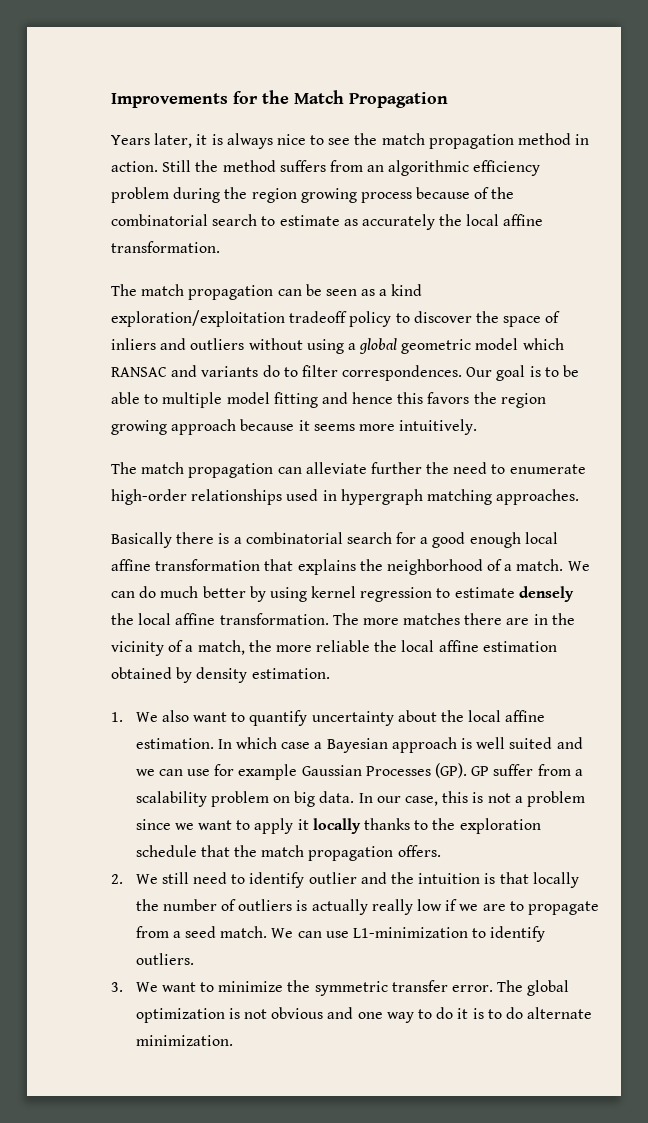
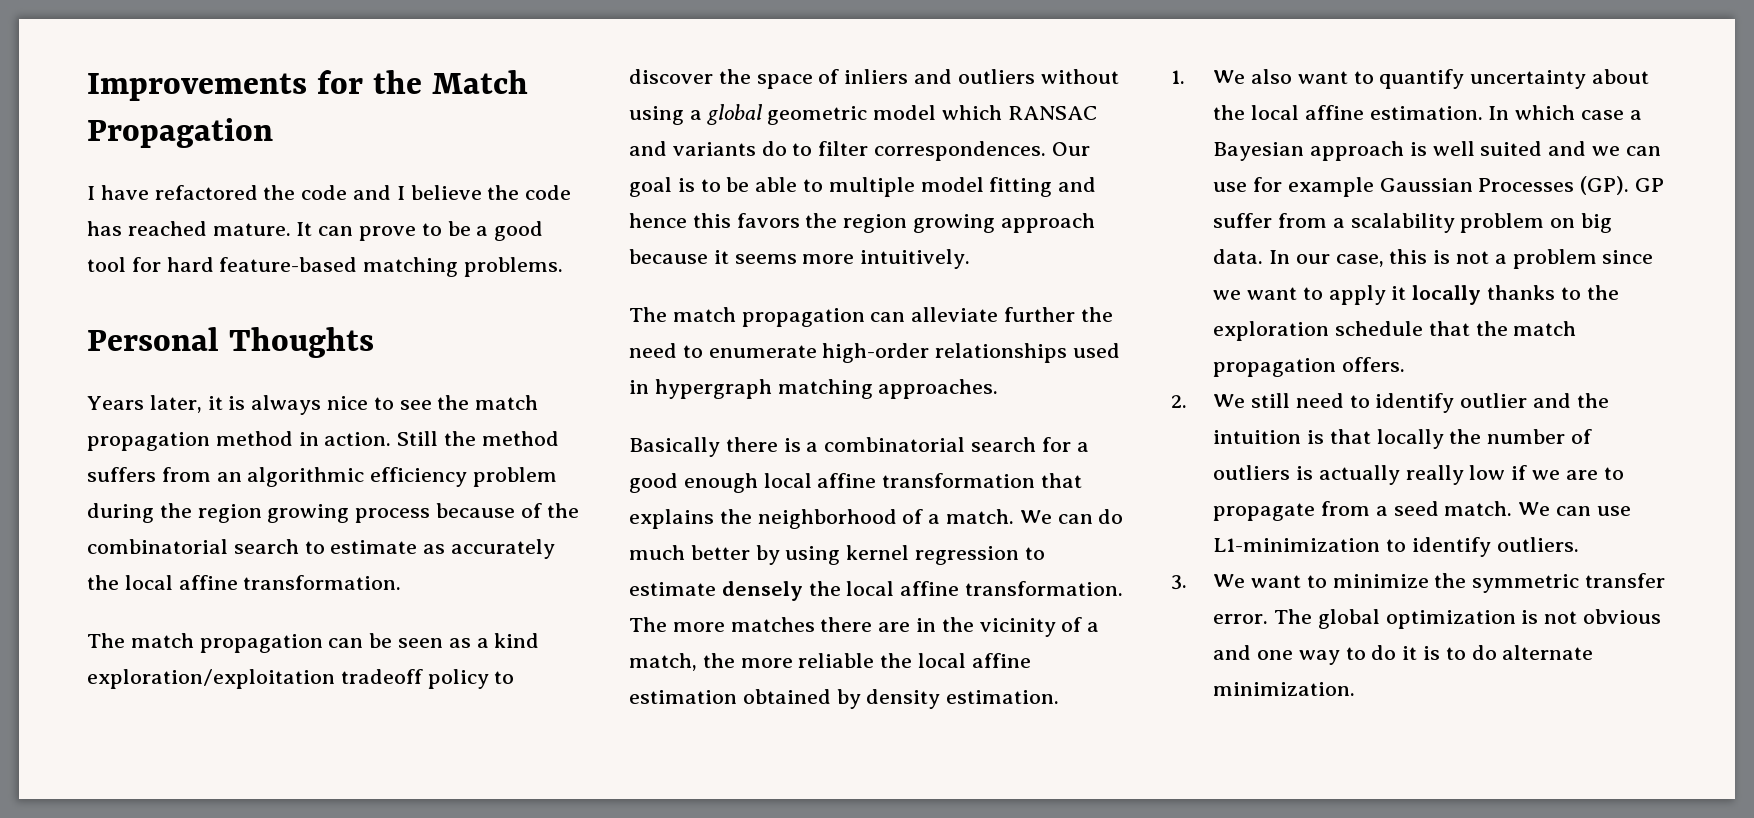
(448, 100) none -> [87,185,572,200] [87,221,544,241] [87,257,564,277] [87,327,374,358] // I have refactored the code and I believe the code has reached mature. It can prove to be a good tool for hard feature-based matching problems. // Personal Thoughts

